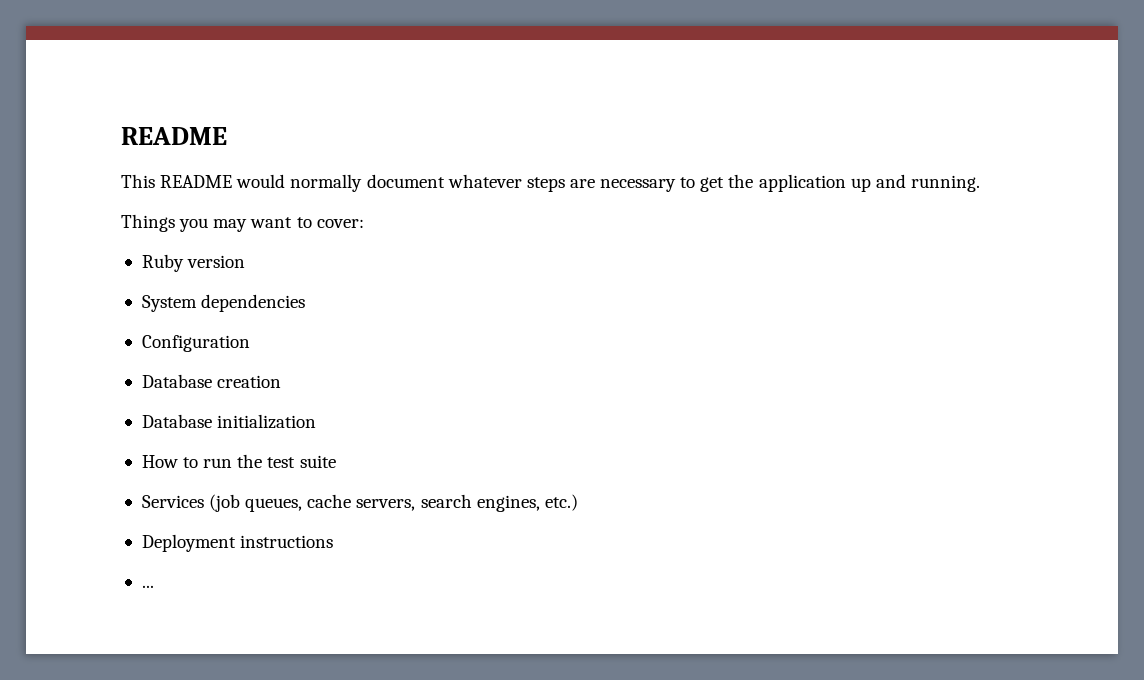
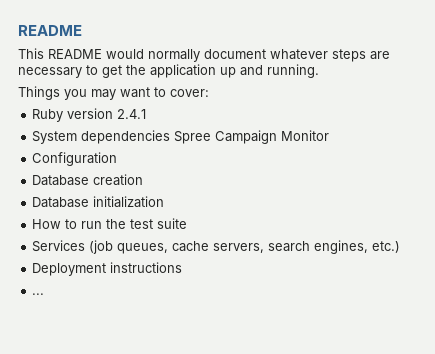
(246, 261) none -> [117,109,147,119] 2.4.1
(306, 303) none -> [174,130,330,144] Spree Campaign Monitor

